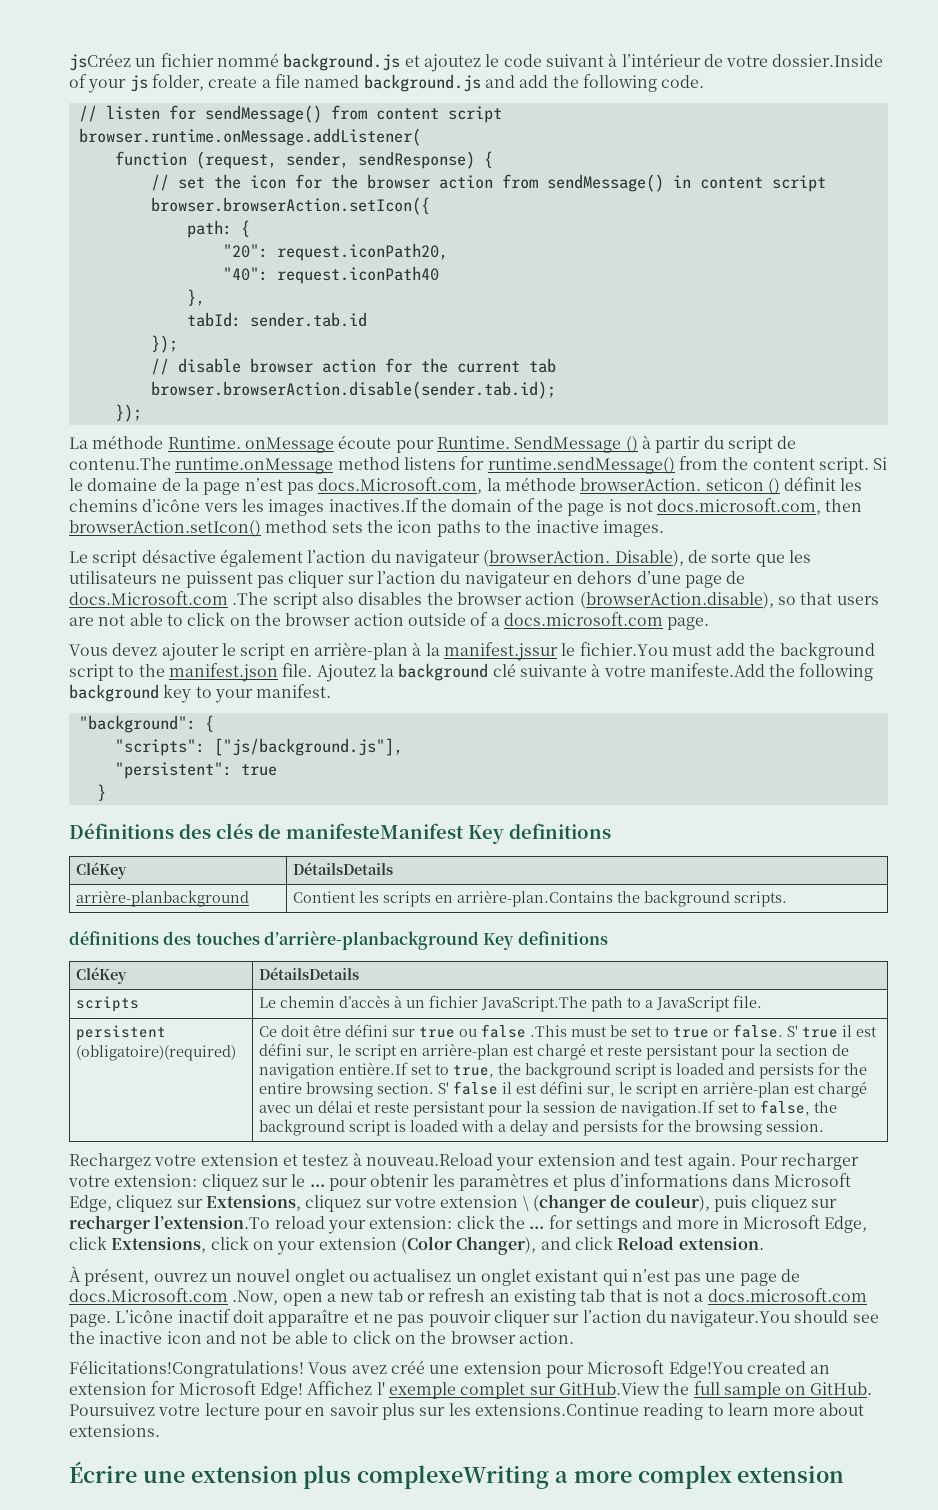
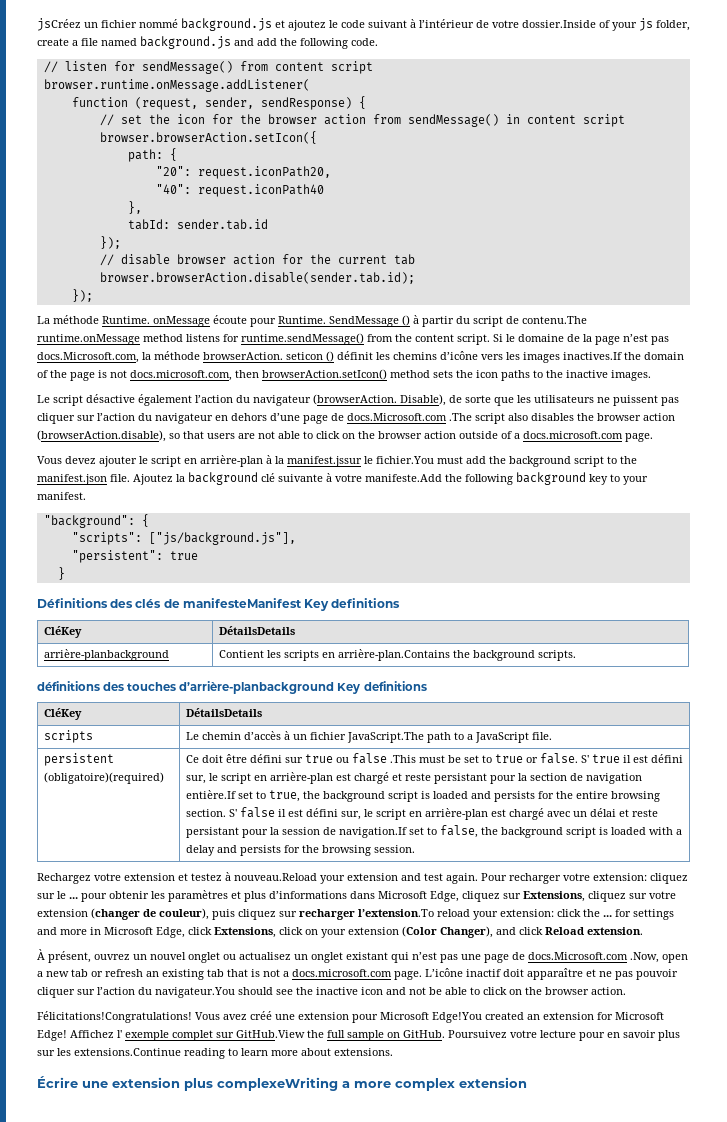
[522,1195,529,1211] \ -> (88, 913) none

